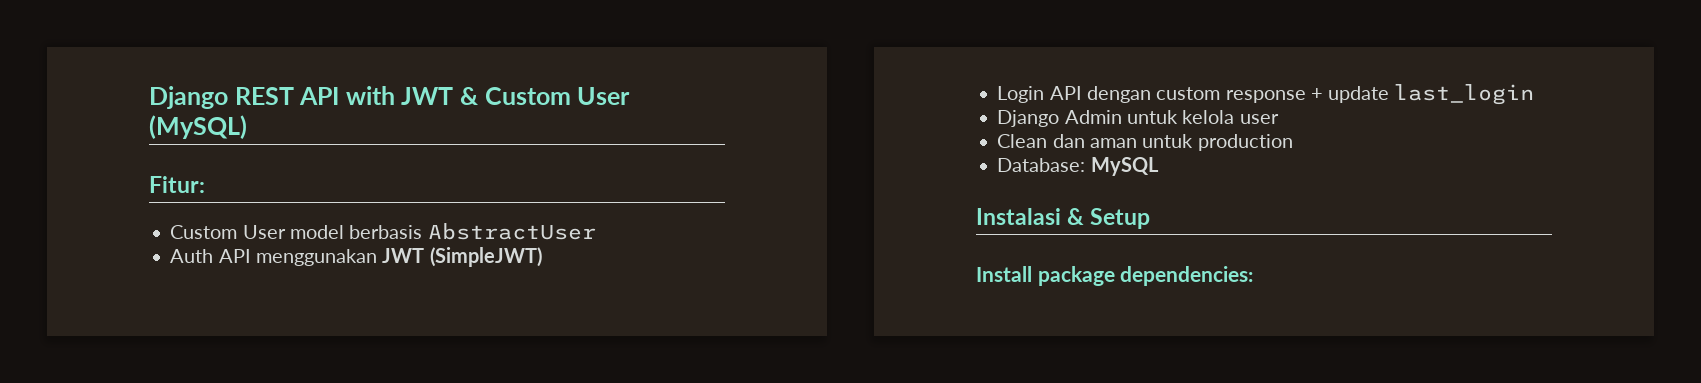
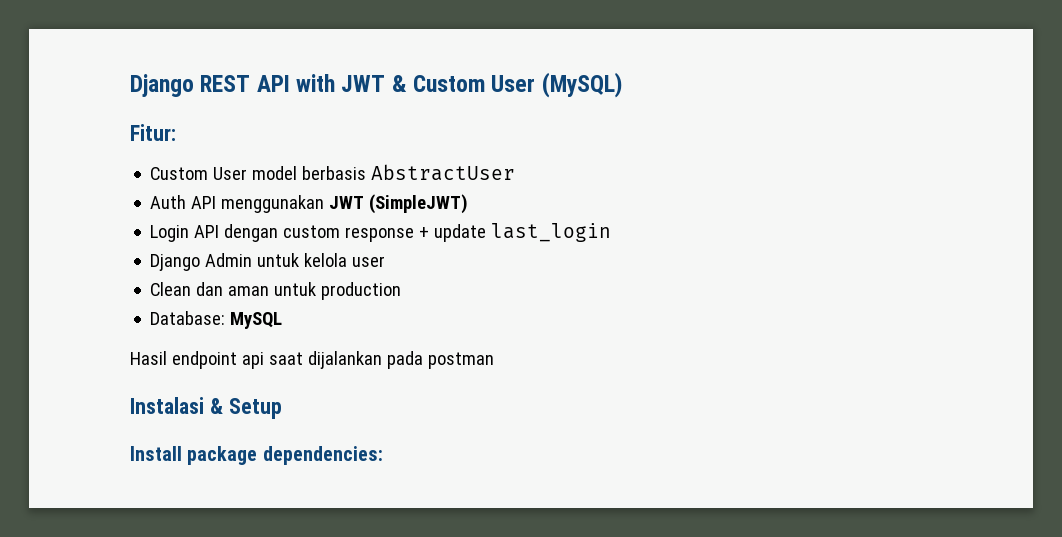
(1159, 166) none -> [130,351,494,369] // Hasil endpoint api saat dijalankan pada postman

